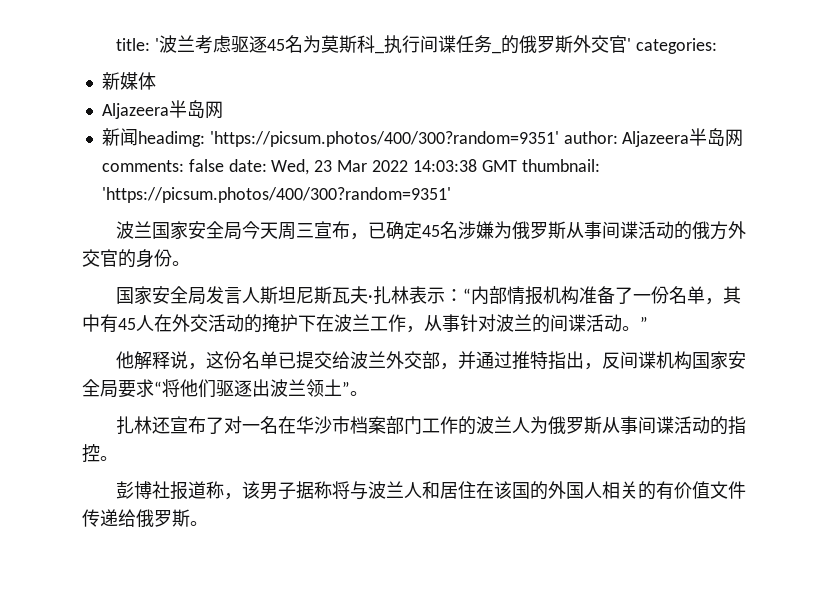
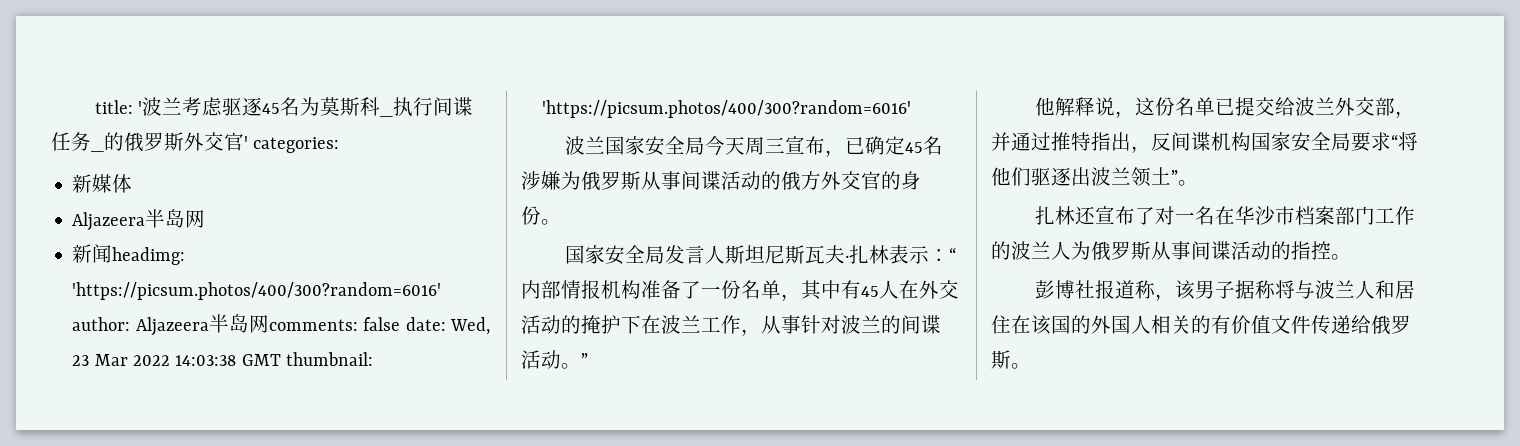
[209,131,559,147] 'https://picsum.photos/400/300?random=9351' -> [72,282,442,300] 'https://picsum.photos/400/300?random=6016'
[101,187,451,203] 'https://picsum.photos/400/300?random=9351' -> [542,100,912,118] 'https://picsum.photos/400/300?random=6016'

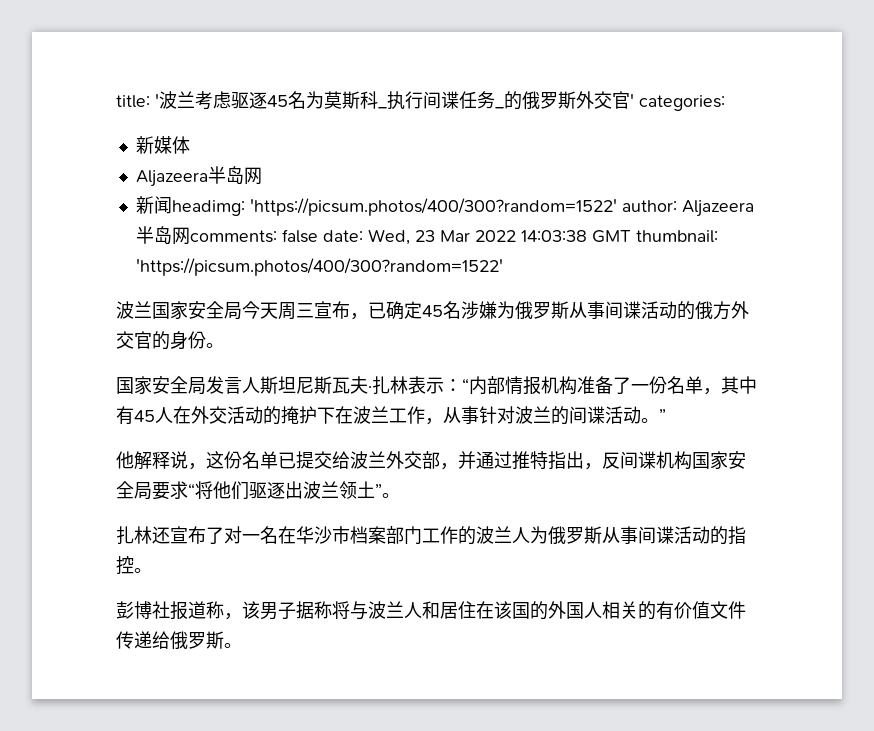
[72,282,442,300] 'https://picsum.photos/400/300?random=6016' -> [249,198,617,216] 'https://picsum.photos/400/300?random=1522'
[542,100,912,118] 'https://picsum.photos/400/300?random=6016' -> [135,258,503,276] 'https://picsum.photos/400/300?random=1522'

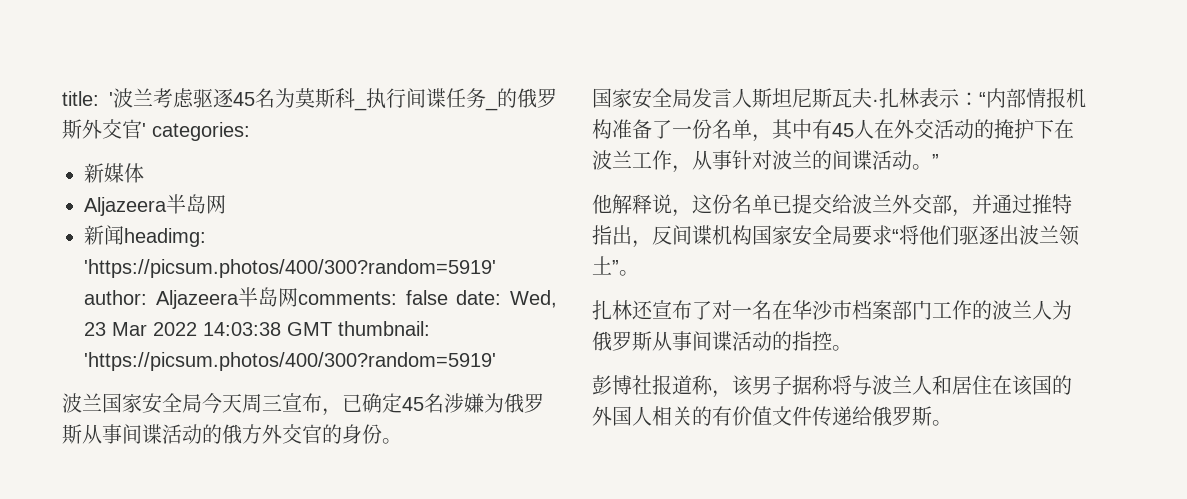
[249,198,617,216] 'https://picsum.photos/400/300?random=1522' -> [84,259,496,278] 'https://picsum.photos/400/300?random=5919'
[135,258,503,276] 'https://picsum.photos/400/300?random=1522' -> [84,352,496,371] 'https://picsum.photos/400/300?random=5919'

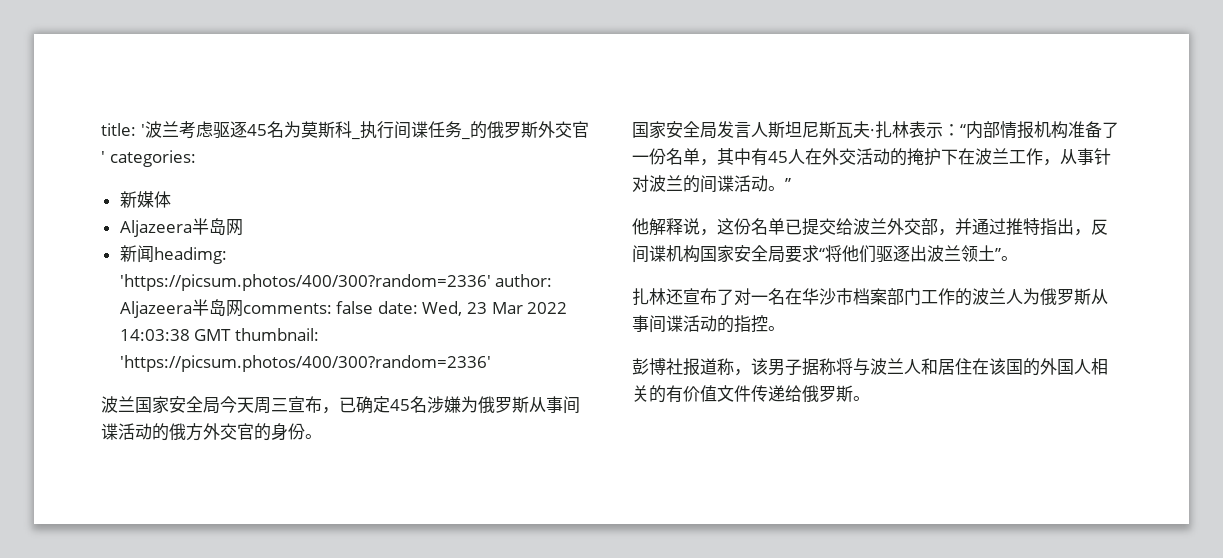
[84,259,496,278] 'https://picsum.photos/400/300?random=5919' -> [119,274,491,291] 'https://picsum.photos/400/300?random=2336'
[84,352,496,371] 'https://picsum.photos/400/300?random=5919' -> [119,355,491,372] 'https://picsum.photos/400/300?random=2336'

